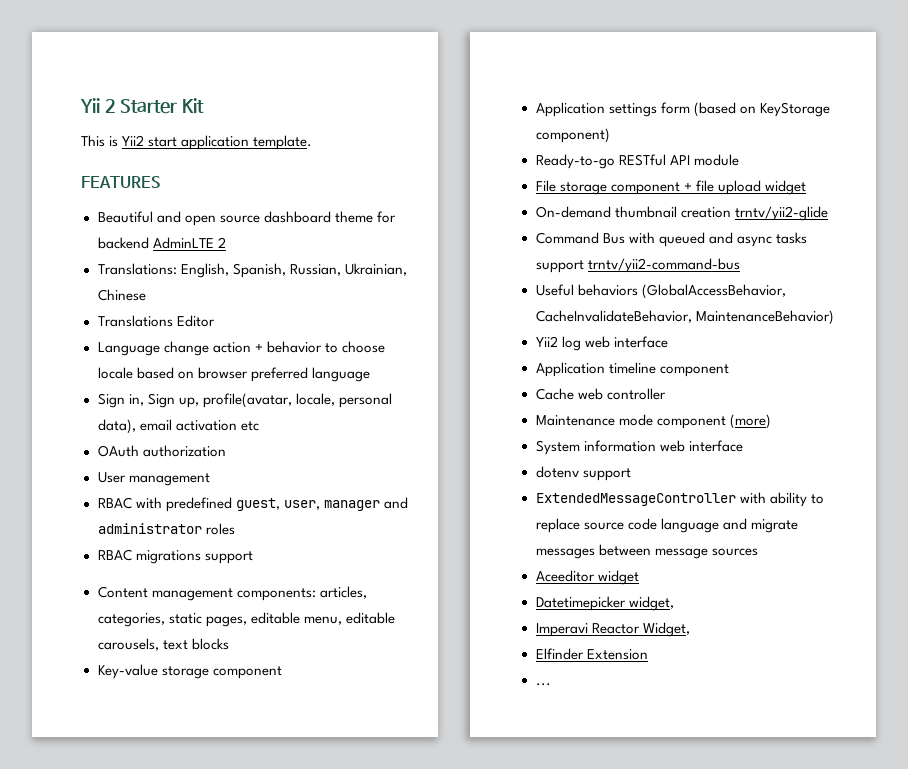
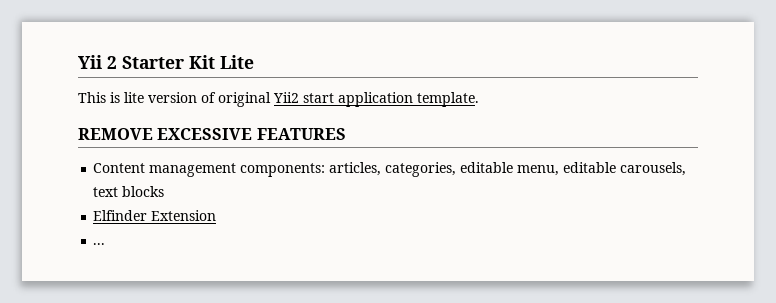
(205, 105) none -> [220,55,254,69] Lite
(119, 141) none -> [124,92,271,107] lite version of original
(313, 142) none -> [78,128,253,140] REMOVE EXCESSIVE
[97,211,396,226] [97,237,226,249] [97,263,407,278] [97,289,146,301] [97,315,215,327] [97,341,385,356] [97,367,370,382] [97,393,392,408] [97,419,259,434] [97,445,226,457] [97,472,210,486] [97,497,408,512] [97,523,235,535] [97,549,253,564] // Beautiful and open source dashboard theme for backend AdminLTE 2 // Translations: English, Spanish, Russian, Ukrainian, Chinese // Translations Editor // Language change action + behavior to choose locale based on browser preferred language // Sign in, Sign up, profile(avatar, locale, personal data), email activation etc // OAuth authorization // User management // RBAC with predefined guest, user, manager and administrator roles // RBAC migrations support -> (346, 134) none
[168,613,247,627] static pages, -> (457, 169) none
[97,664,282,679] [535,102,830,117] [535,128,610,143] [535,154,739,169] [535,180,806,195] [535,206,828,221] [535,232,807,247] [535,258,740,273] [535,284,786,299] [535,310,834,325] [535,336,668,351] [535,362,729,377] [535,388,666,400] [535,414,771,429] [535,440,743,455] [535,466,631,481] [535,492,824,507] [535,518,798,533] [535,544,758,559] [535,570,639,585] [535,596,674,611] [535,622,690,637] // Key-value storage component // Application settings form (based on KeyStorage component) // Ready-to-go RESTful API module // File storage component + file upload widget // On-demand thumbnail creation trntv/yii2-glide // Command Bus with queued and async tasks support trntv/yii2-command-bus // Useful behaviors (GlobalAccessBehavior, CacheInvalidateBehavior, MaintenanceBehavior) // Yii2 log web interface // Application timeline component // Cache web controller // Maintenance mode component (more) // System information web interface // dotenv support // ExtendedMessageController with ability to replace source code language and migrate messages between message sources // Aceeditor widget // Datetimepicker widget, // Imperavi Reactor Widget, -> (165, 191) none

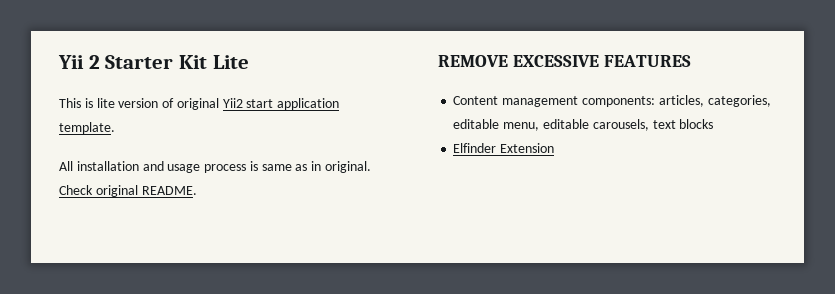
(479, 99) none -> [59,161,372,173] [59,185,197,197] // All installation and usage process is same as in original. Check original README.
[93,243,106,245] // ... -> (555, 148) none

